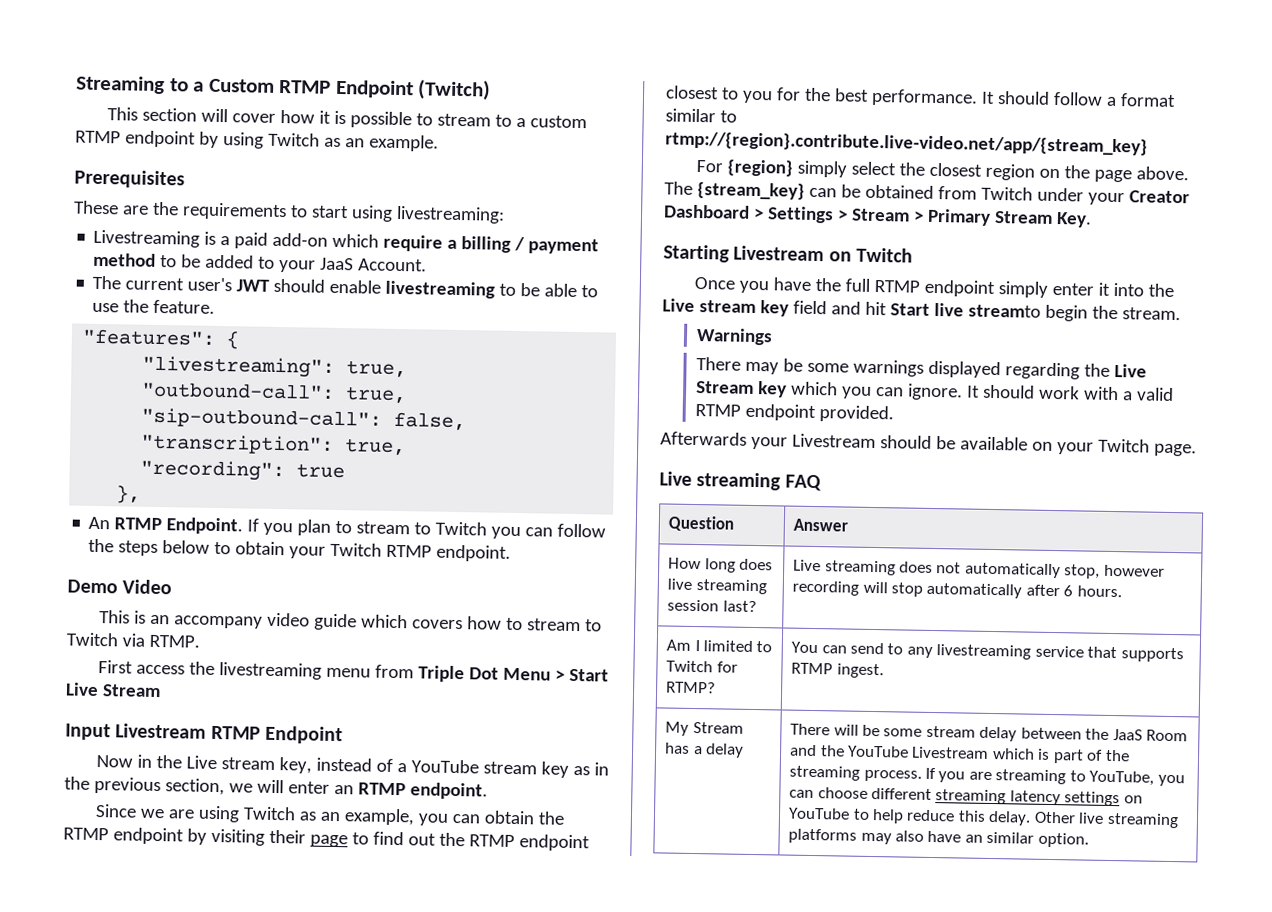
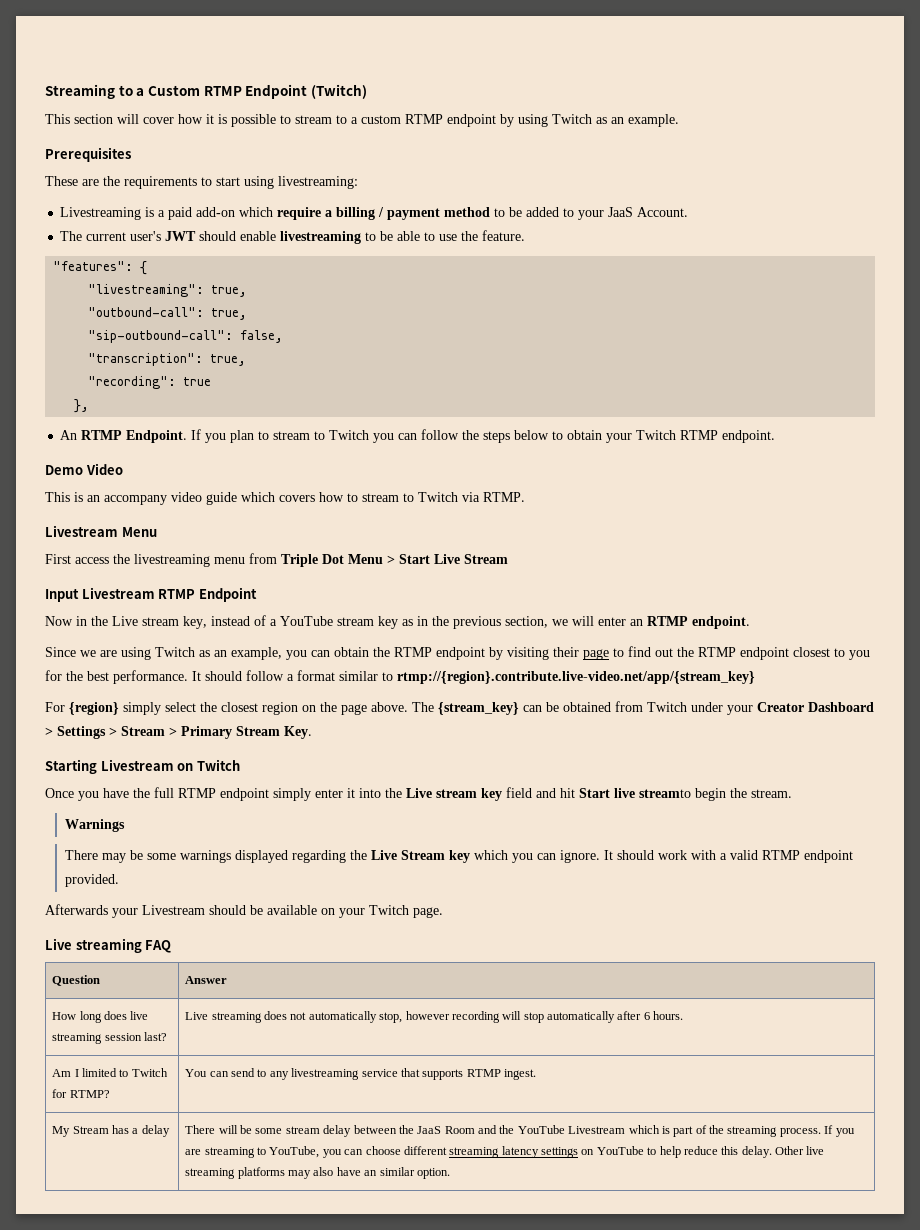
(200, 641) none -> [45,525,157,537] // Livestream Menu

